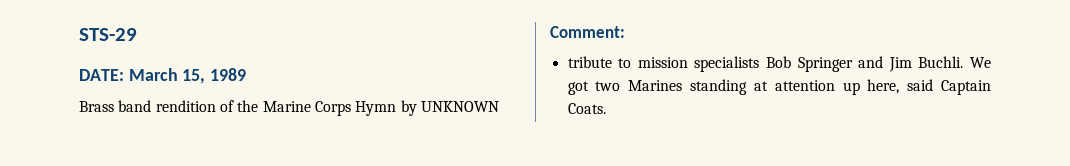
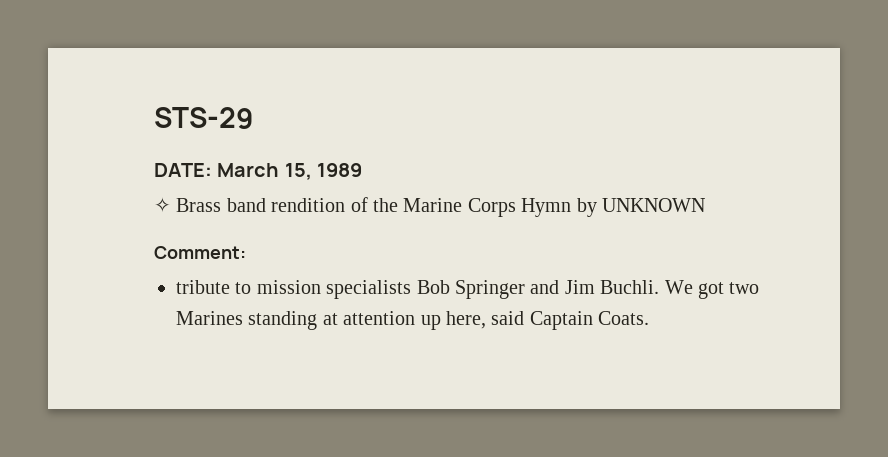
(247, 74) none -> [154,197,171,213] ✧

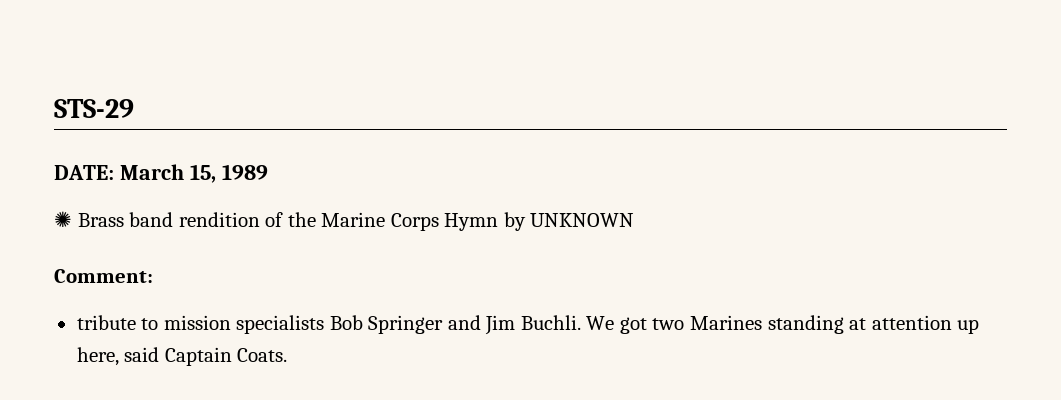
[154,197,171,213] ✧ -> [54,211,72,227] ✺

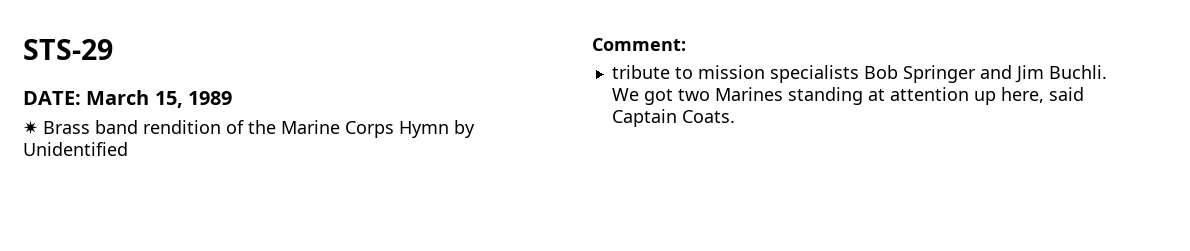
[54,211,72,227] ✺ -> [23,120,38,135] ✷
[530,213,635,227] UNKNOWN -> [23,142,128,156] Unidentified

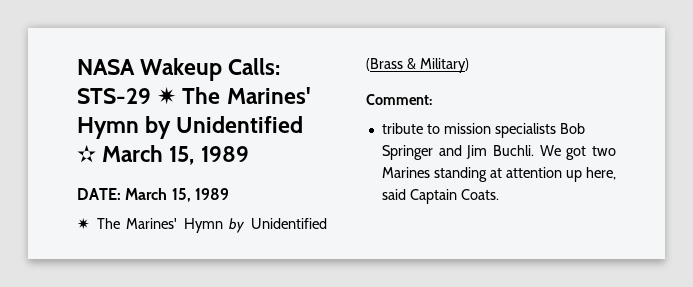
[23,39,113,60] STS-29 -> [77,58,281,81] [77,86,311,105] [77,116,304,139] [77,144,249,165] NASA Wakeup Calls: STS-29 ✷ The Marines' Hymn by Unidentified ✫ March 15, 1989
[43,120,475,138] [23,142,128,156] Brass band rendition of the Marine Corps Hymn by Unidentified -> [96,218,327,233] [366,58,469,73] The Marines' Hymn by Unidentified (Brass & Military)

